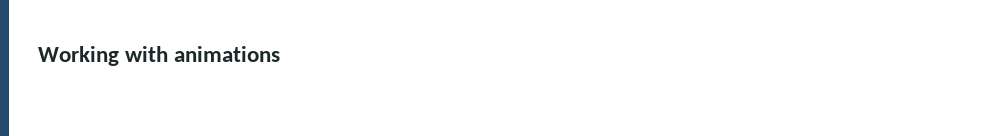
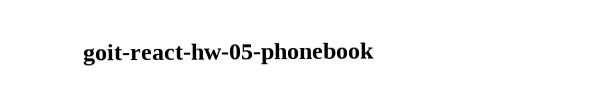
[38,46,281,66] Working with animations -> [82,42,375,66] goit-react-hw-05-phonebook

